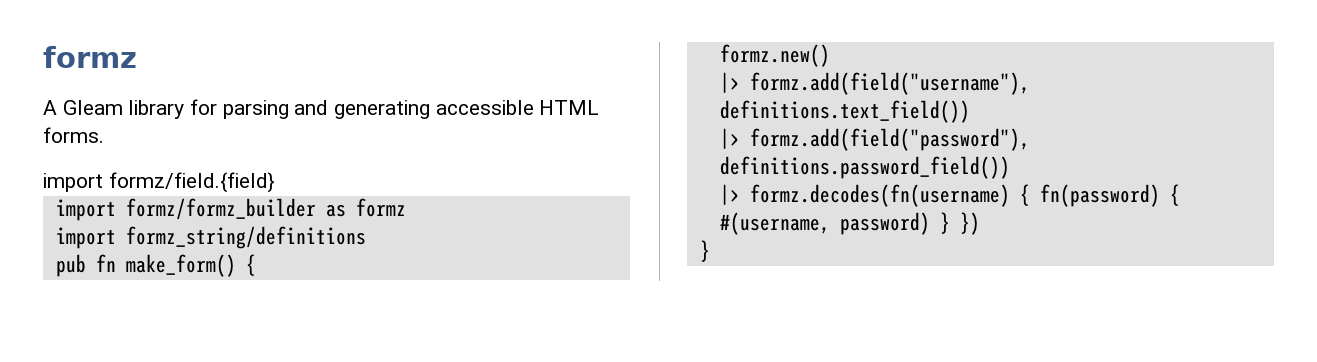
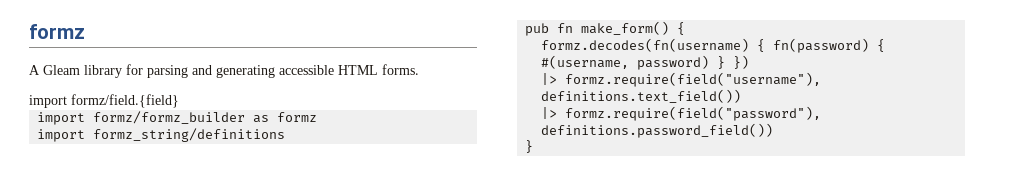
[719,44,830,67] [719,72,1030,95] [719,100,970,123] [719,128,1030,151] [719,156,1010,179] [719,184,740,205] formz.new() // |> formz.add(field("username"), definitions.text_field()) // |> formz.add(field("password"), definitions.password_field()) // |> -> (686, 28) none
(980, 223) none -> [541,72,822,87] [541,89,742,103] [541,106,822,121] [541,123,774,138] // |> formz.require(field("username"), definitions.text_field()) // |> formz.require(field("password"), definitions.password_field())

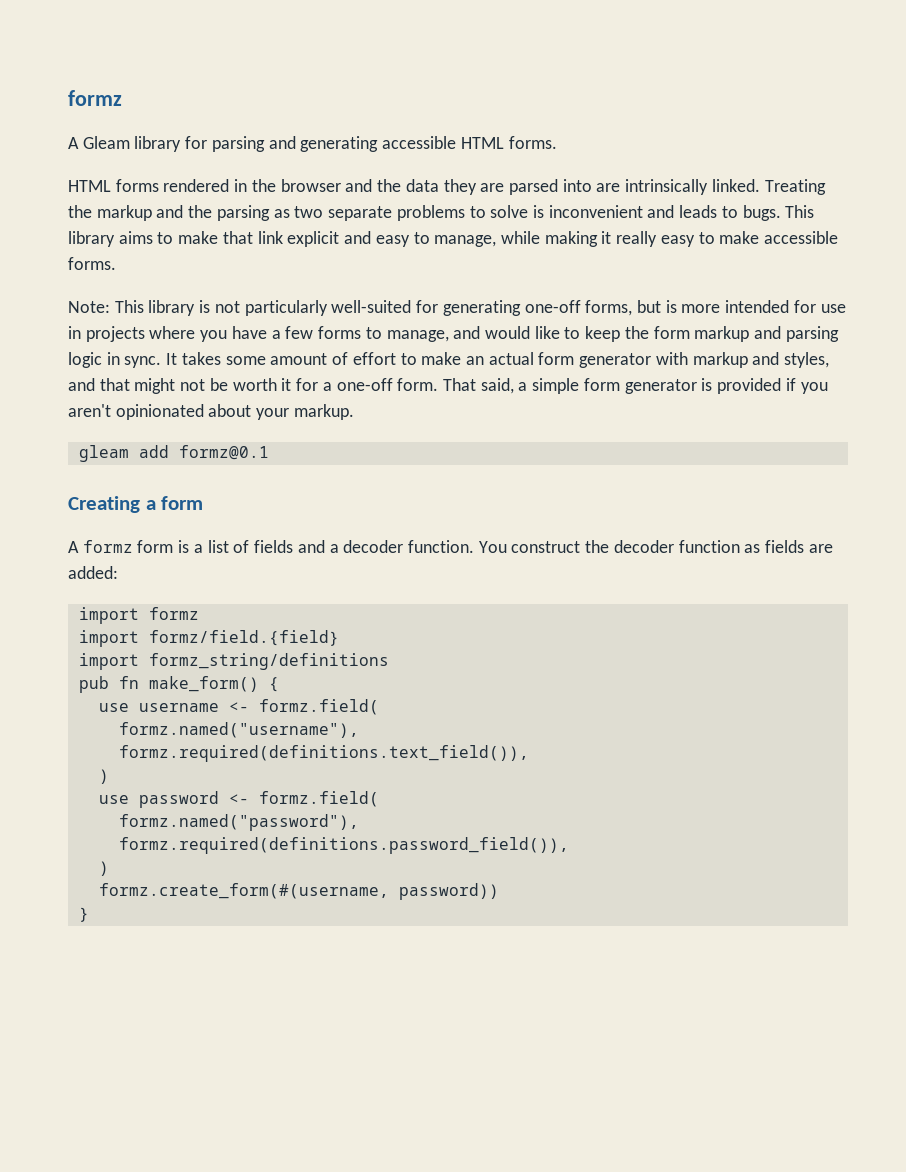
[29,94,179,108] [37,111,318,125] import formz/field.{field} // import formz/formz_builder as formz -> [68,179,826,195] [68,205,815,221] [68,231,839,247] [68,257,116,270] [68,300,846,316] [68,326,839,342] [68,352,830,368] [68,378,828,394] [68,404,354,420] [78,445,269,462] [68,496,204,513] [68,540,833,553] [68,566,118,579] [78,607,199,624] [78,630,339,647] HTML forms rendered in the browser and the data they are parsed into are intrinsically linked. Treating the markup and the parsing as two separate problems to solve is inconvenient and leads to bugs. This library aims to make that link explicit and easy to manage, while making it really easy to make accessible forms. // Note: This library is not particularly well-suited for generating one-off forms, but is more intended for use in projects where you have a few forms to manage, and would like to keep the form markup and parsing logic in sync. It takes some amount of effort to make an actual form generator with markup and styles, and that might not be worth it for a one-off form. That said, a simple form generator is provided if you aren't opinionated about your markup. // gleam add formz@0.1 // Creating a form // A formz form is a list of fields and a decoder function. You construct the decoder function as fields are added: // import formz // import formz/field.{field}
[541,38,886,53] [541,55,750,70] [541,72,822,87] [541,89,742,103] [541,106,822,121] [541,123,774,138] formz.decodes(fn(username) { fn(password) { #(username, password) } }) // |> formz.require(field("username"), definitions.text_field()) // |> formz.require(field("password"), definitions.password_field()) -> [98,699,379,715] [118,722,359,738] [118,745,529,762] [98,769,109,784] [98,791,379,808] [118,814,359,831] [118,837,569,854] [98,861,109,876] [98,883,499,900] use username <- formz.field( // formz.named("username"), // formz.required(definitions.text_field()), // ) // use password <- formz.field( // formz.named("password"), // formz.required(definitions.password_field()), // ) // formz.create_form(#(username, password))

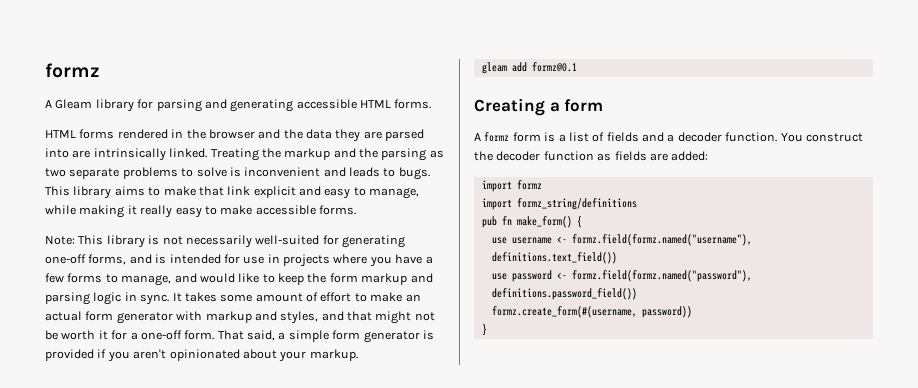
[244,300,328,316] particularly -> [185,235,252,248] necessarily
[636,300,721,313] but is more -> [129,254,167,264] and is
[78,630,339,647] // import formz/field.{field} -> (542, 185) none
[258,699,379,715] [118,722,359,738] [118,745,529,762] [98,769,109,784] formz.field( // formz.named("username"), // formz.required(definitions.text_field()), // ) -> [571,234,752,246] [491,252,617,264] formz.field(formz.named("username"), definitions.text_field())
[258,791,379,807] [118,814,359,831] [118,837,569,854] [98,861,109,876] formz.field( // formz.named("password"), // formz.required(definitions.password_field()), // ) -> [571,270,752,282] [491,288,637,300] formz.field(formz.named("password"), definitions.password_field())

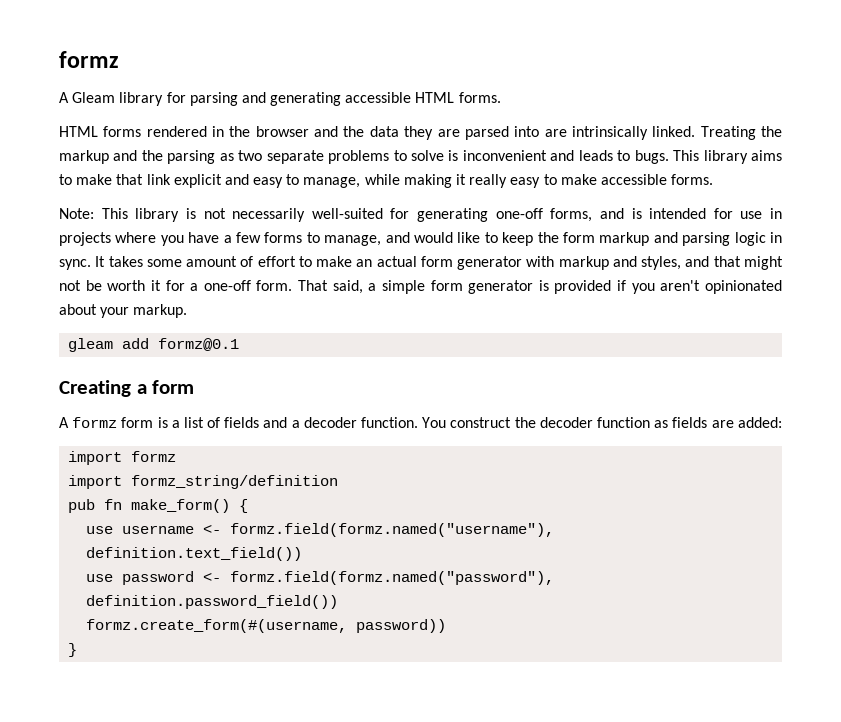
[516,198,637,210] formz_string/definitions -> [131,475,339,489] formz_string/definition
[491,252,617,264] definitions.text_field()) -> [86,547,303,561] definition.text_field())
[491,288,637,300] definitions.password_field()) -> [86,595,339,609] definition.password_field())

